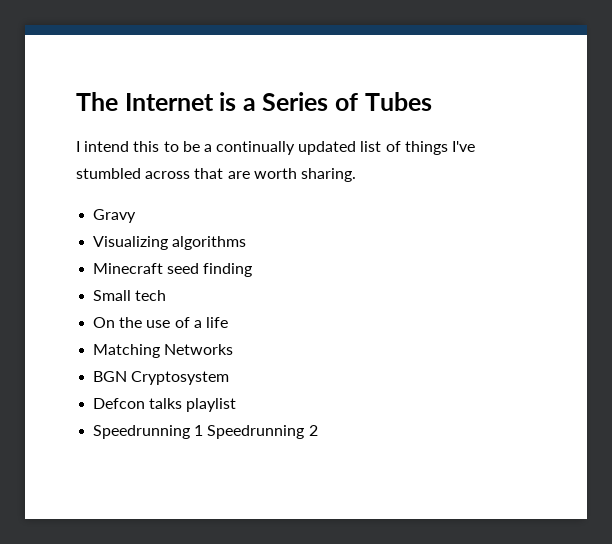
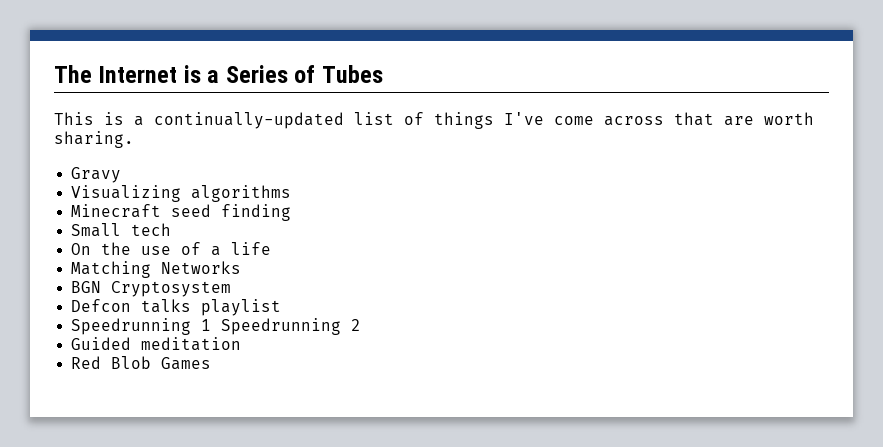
[76,141,357,155] I intend this to be a continually updated -> [54,112,344,129] This is a continually-updated
[76,168,141,179] stumbled -> [554,116,594,125] come
(318, 430) none -> [71,337,242,351] [71,356,212,370] // Guided meditation // Red Blob Games

